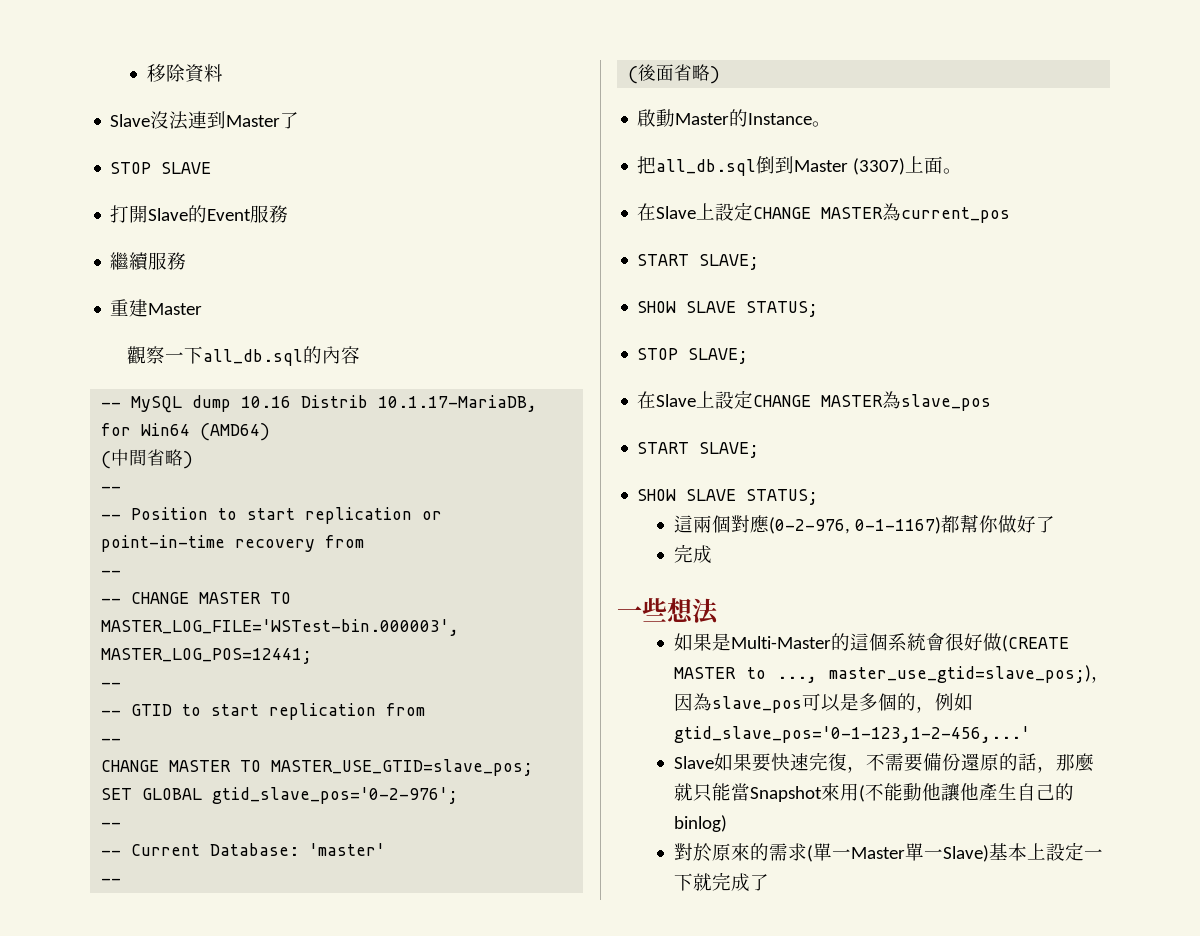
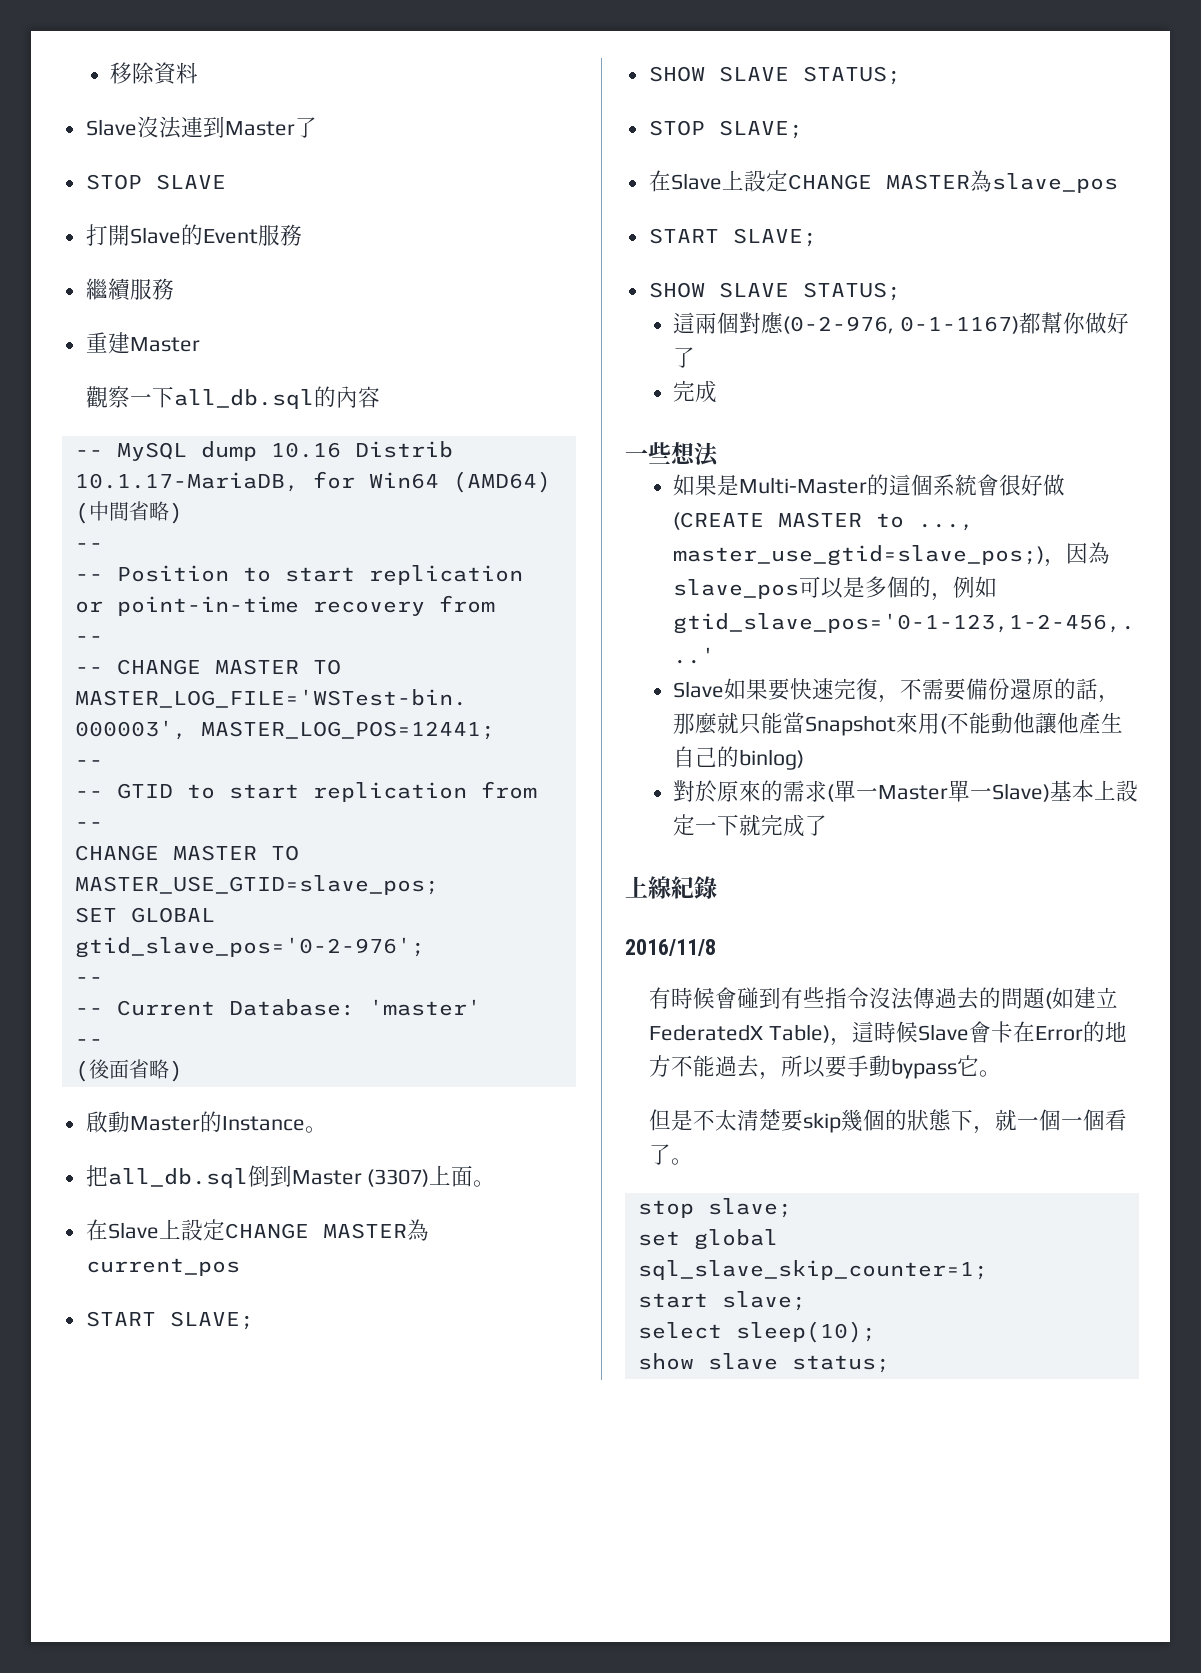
(769, 882) none -> [625,876,717,899] [625,939,716,956] [649,987,1119,1010] [649,1021,1128,1046] [649,1055,1002,1080] [649,1109,1128,1134] [649,1144,694,1165] [637,1198,792,1218] [637,1229,778,1250] [637,1260,988,1280] [637,1291,806,1311] [637,1321,876,1343] [637,1353,890,1373] // 上線紀錄 // 2016/11/8 // 有時候會碰到有些指令沒法傳過去的問題(如建立FederatedX Table)，這時候Slave會卡在Error的地方不能過去，所以要手動bypass它。 // 但是不太清楚要skip幾個的狀態下，就一個一個看了。 // stop slave; // set global sql_slave_skip_counter=1; // start slave; // select sleep(10); // show slave status;

